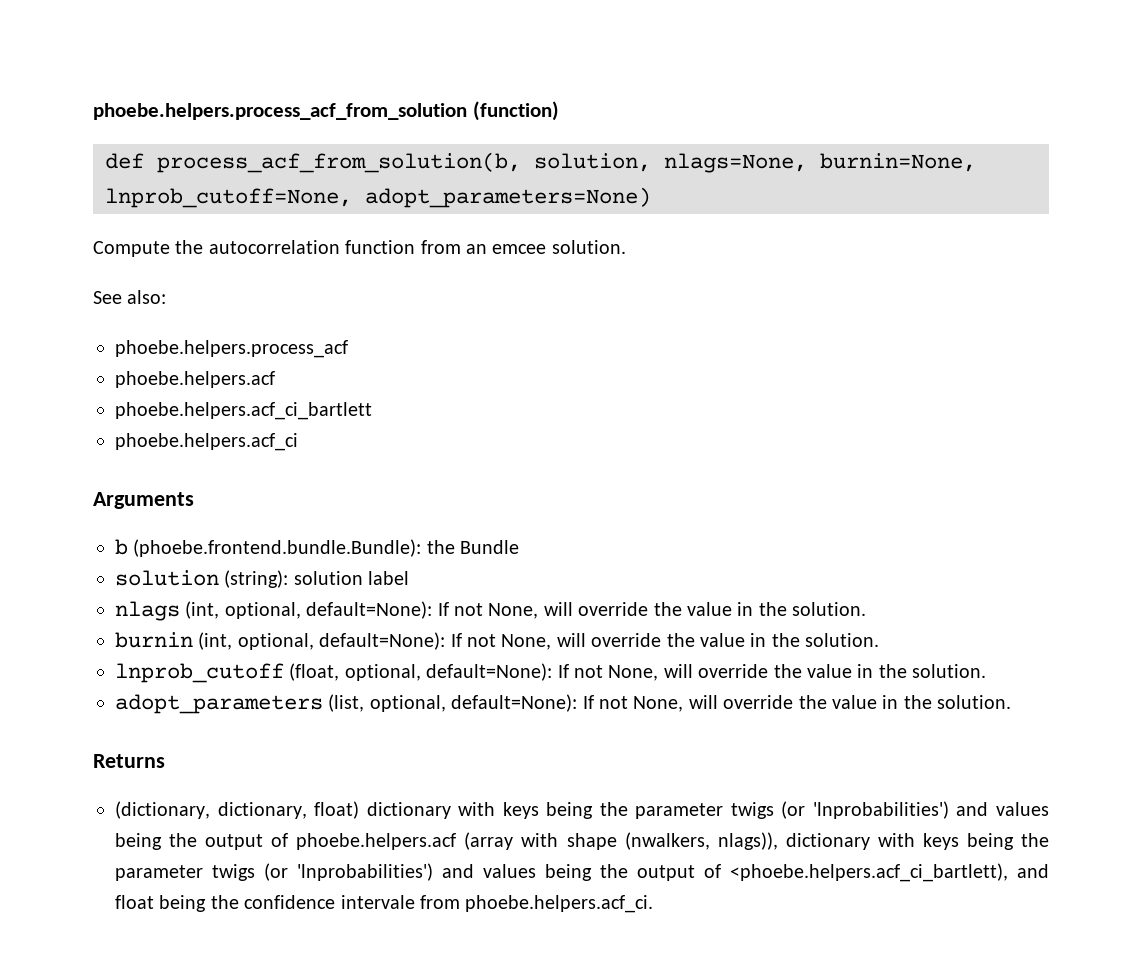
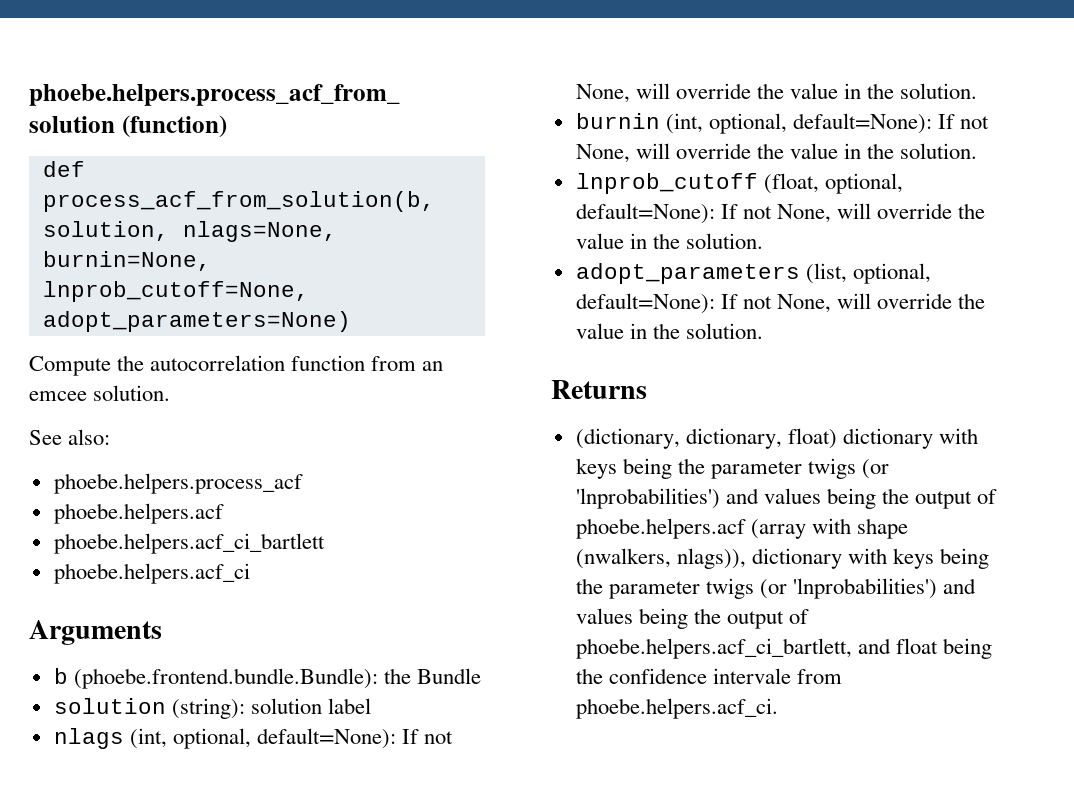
[730,863,1008,882] <phoebe.helpers.acf_ci_bartlett), -> [575,638,852,659] phoebe.helpers.acf_ci_bartlett,

